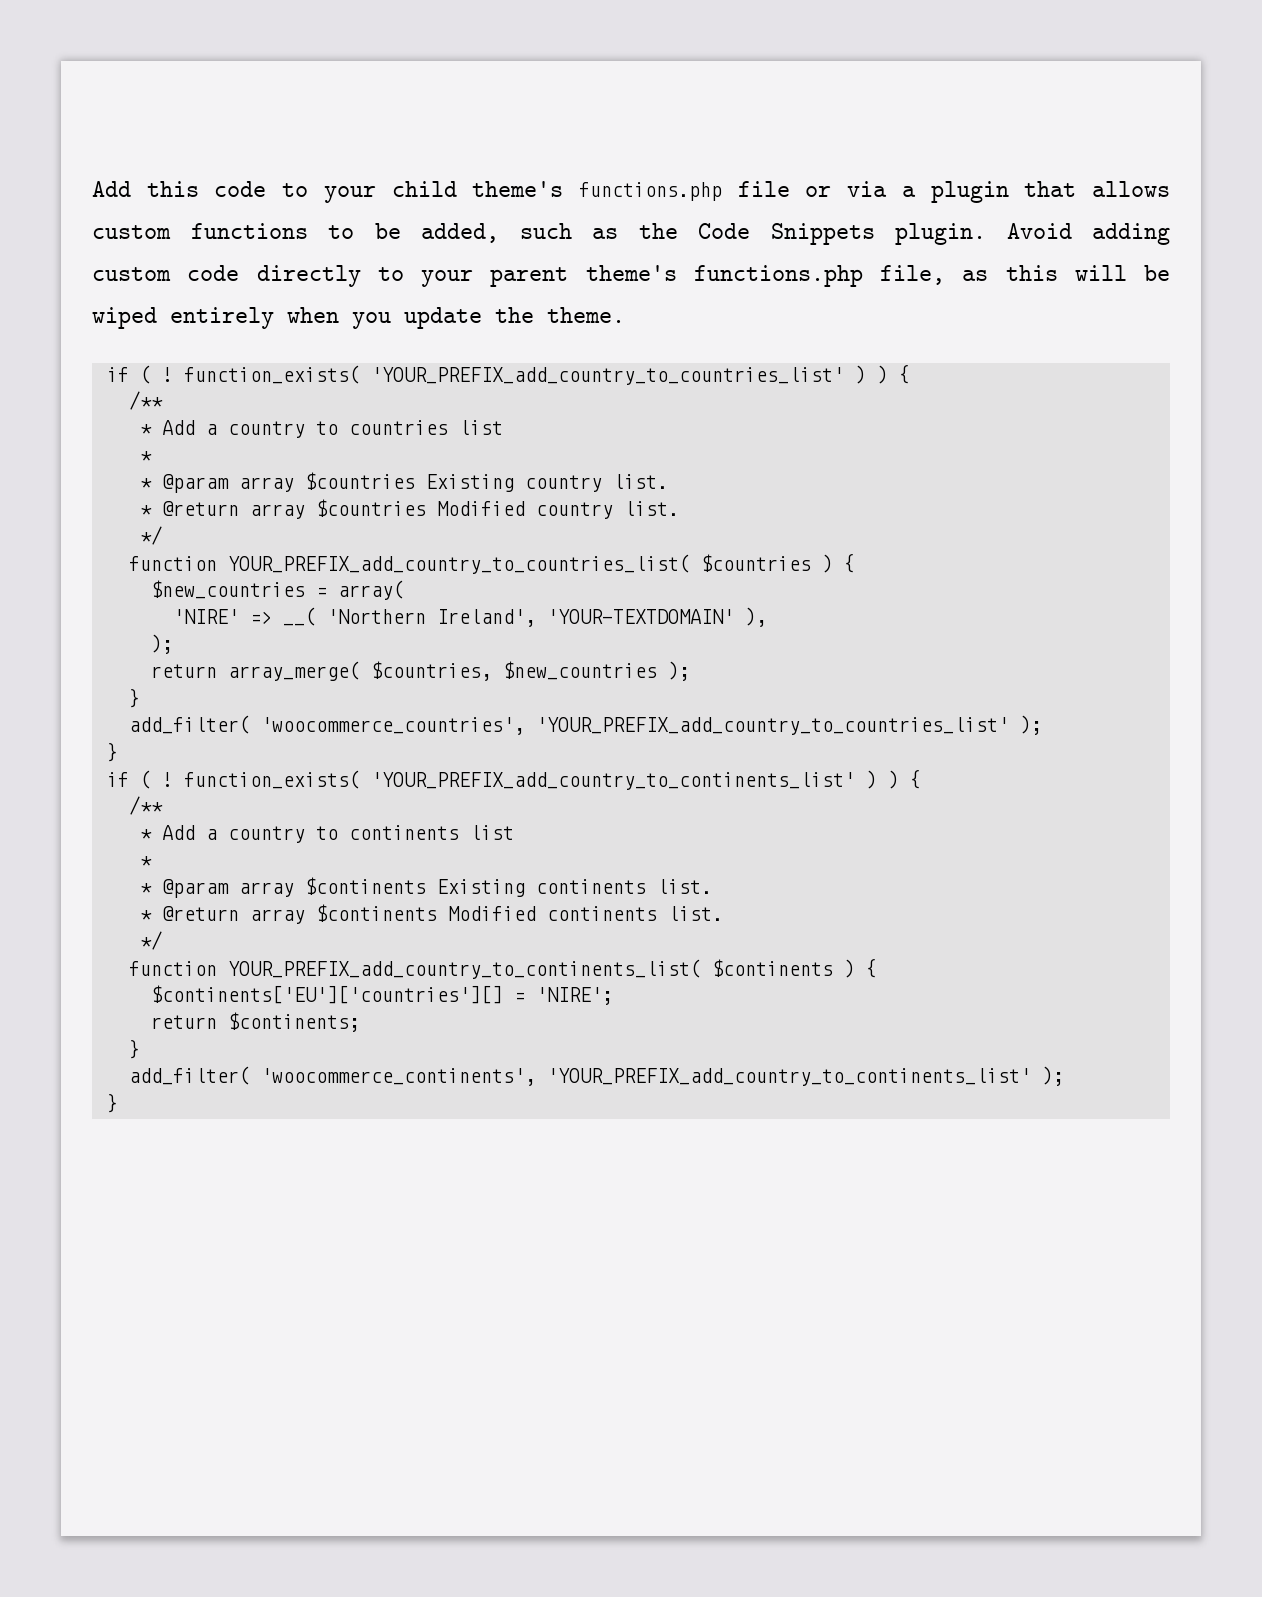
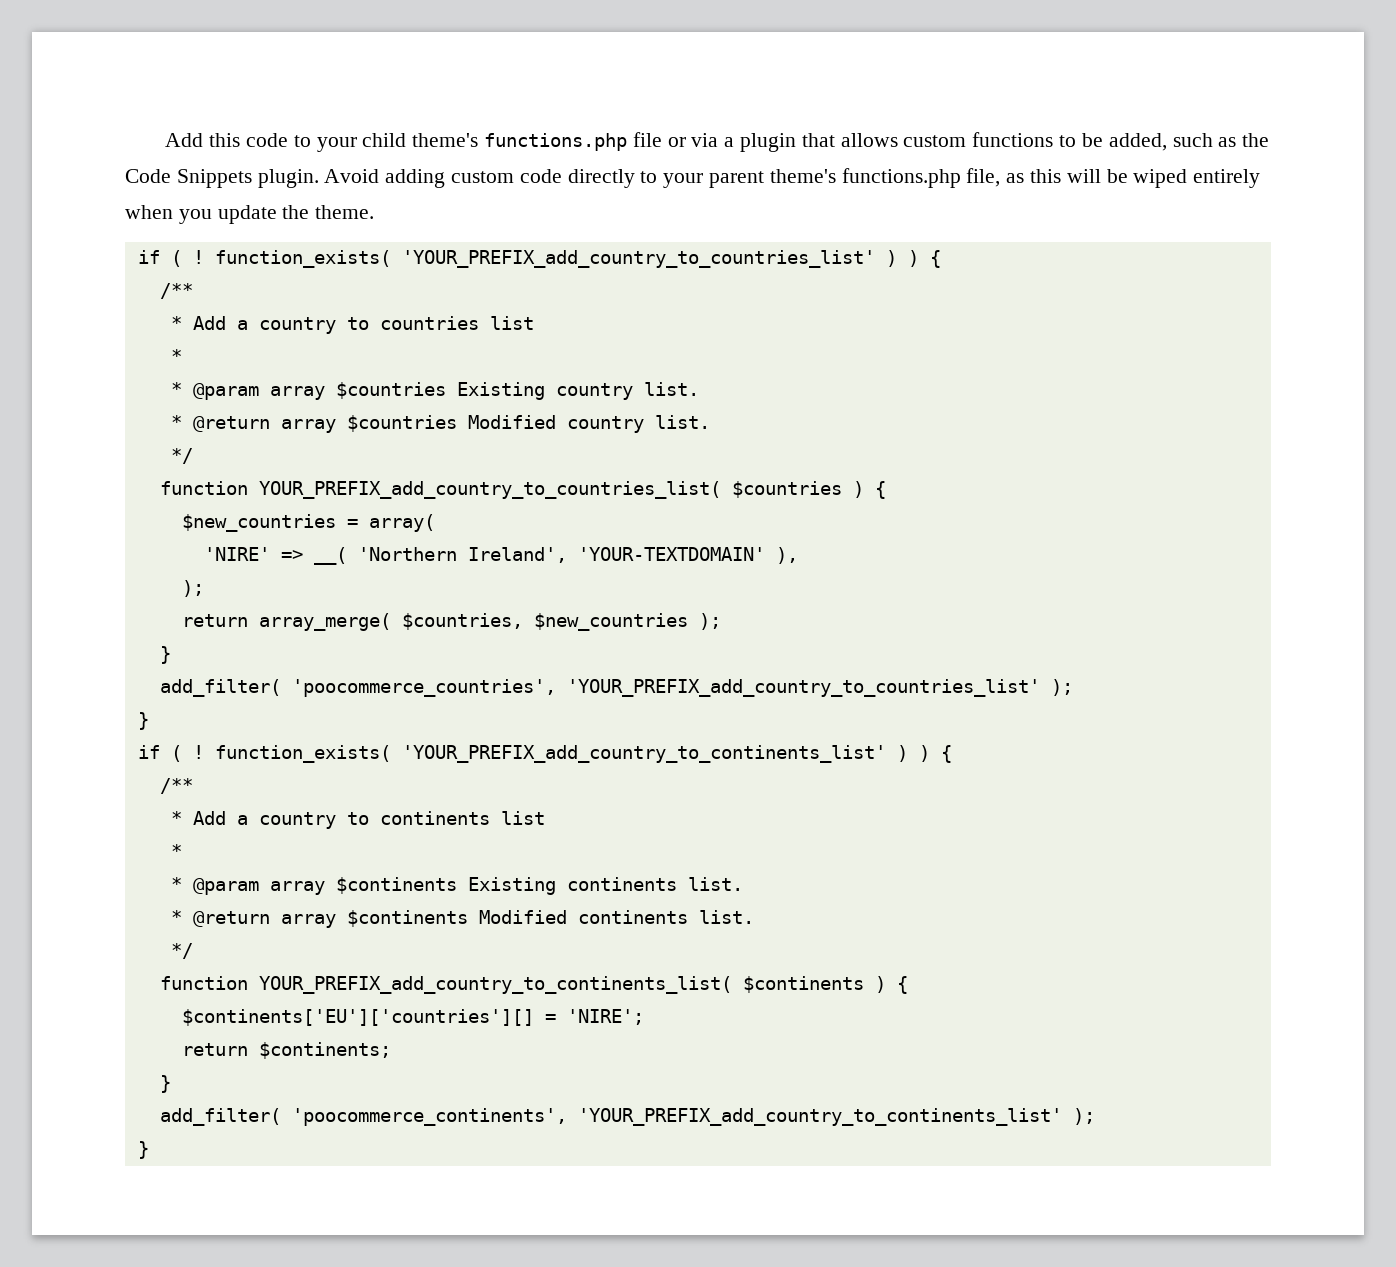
[260,717,525,735] 'woocommerce_countries', -> [291,679,556,697] 'poocommerce_countries',
[260,1068,536,1086] 'woocommerce_continents', -> [291,1108,567,1126] 'poocommerce_continents',

